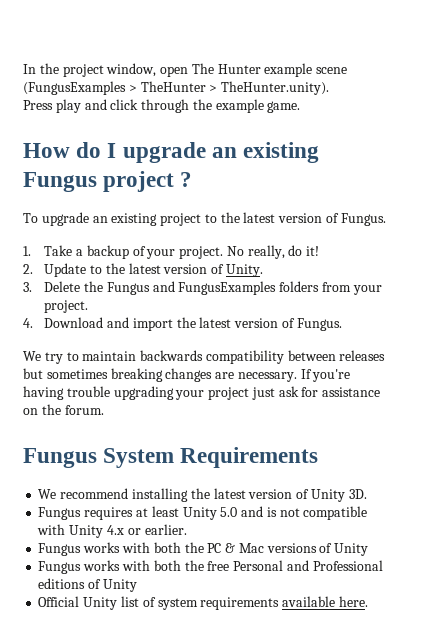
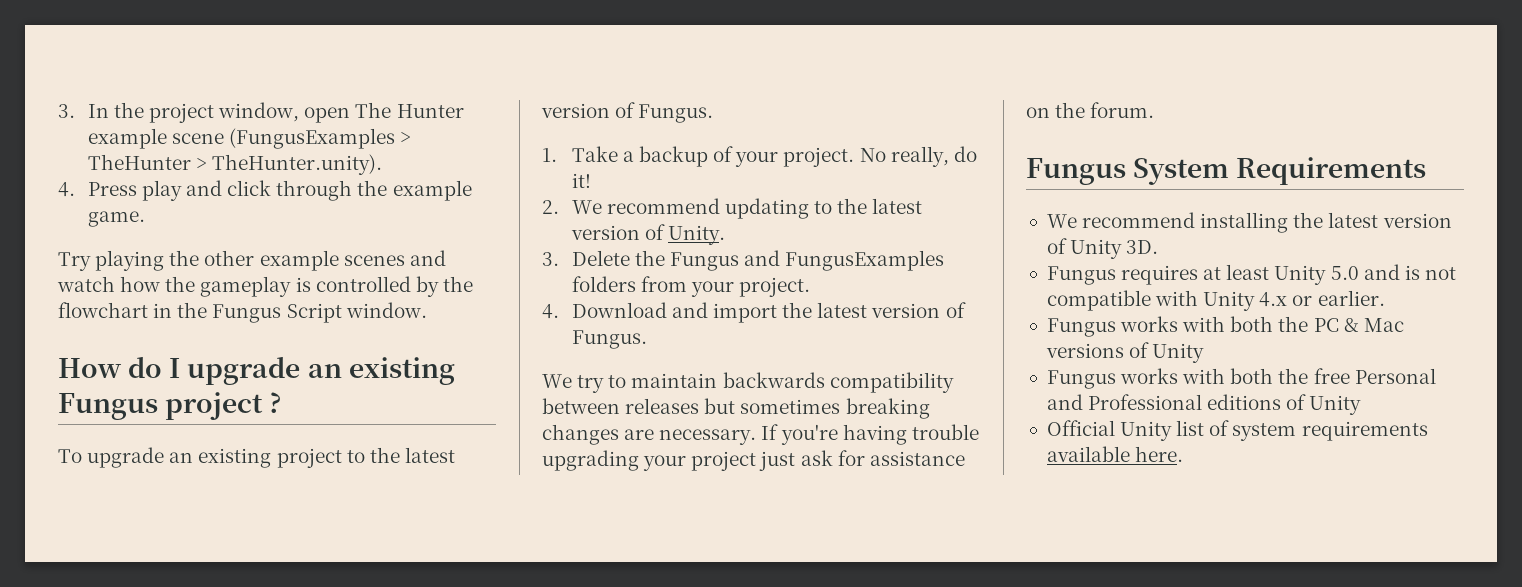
(23, 69) none -> [58,104,75,118] 3.
(330, 88) none -> [58,182,75,197] 4.
(301, 107) none -> [58,250,446,271] [57,276,473,297] [58,302,427,323] // Try playing the other example scenes and watch how the gameplay is controlled by the flowchart in the Fungus Script window.
[44,263,87,277] Update -> [571,198,810,219] We recommend updating

